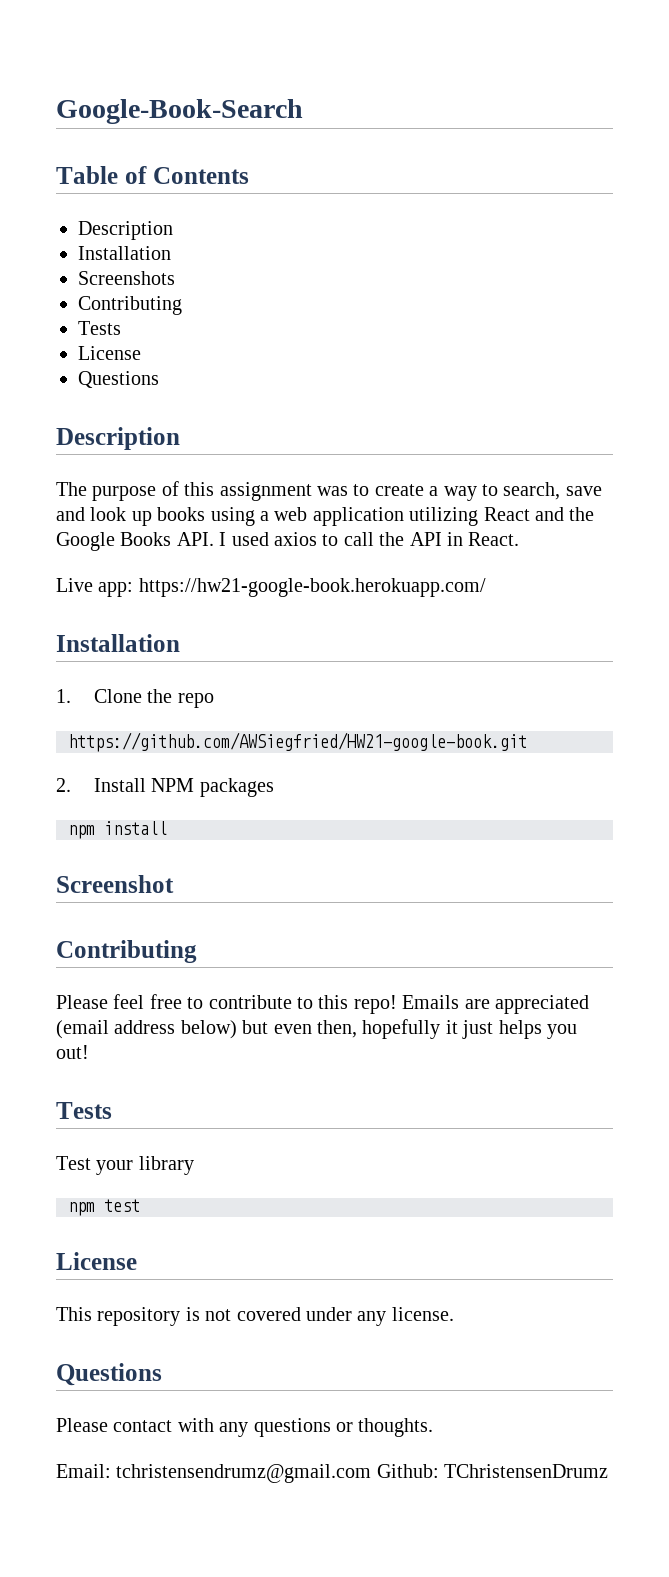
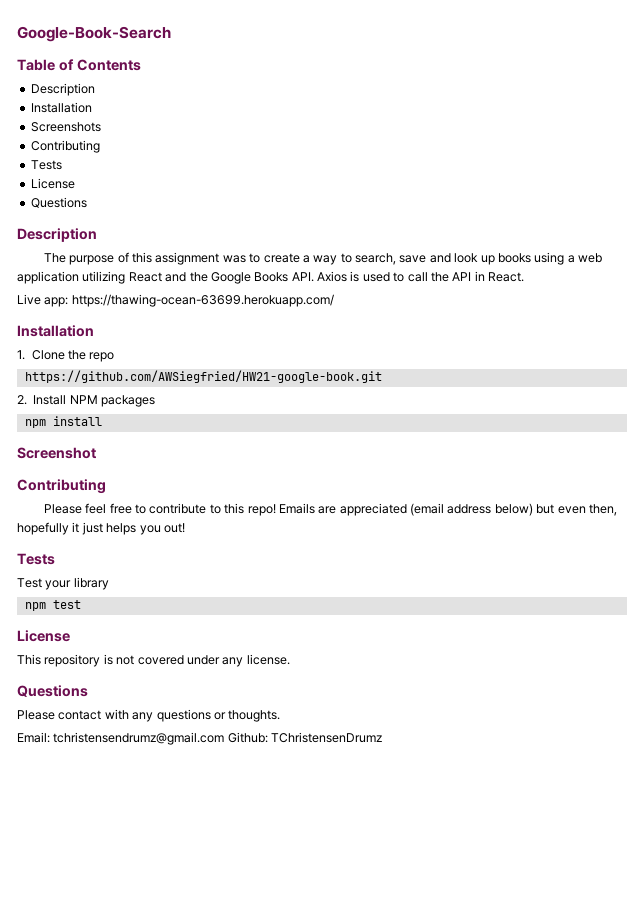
[219,532,317,546] I used axios -> [317,271,390,282] Axios is used
[138,578,486,597] https://hw21-google-book.herokuapp.com/ -> [71,294,334,307] https://thawing-ocean-63699.herokuapp.com/

